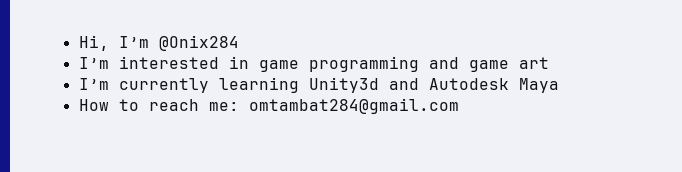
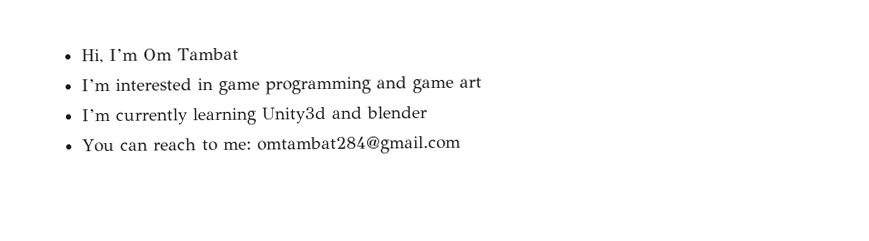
[158,35,239,51] @Onix284 -> [143,47,240,61] Om Tambat
[428,78,559,93] [78,99,199,111] Autodesk Maya // How to reach -> [366,106,428,119] [82,138,219,153] blender // You can reach to

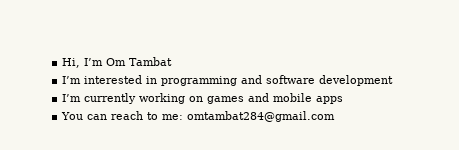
[218,80,261,95] game -> (158, 80) none
[412,77,483,94] game art -> [266,75,394,86] software development
[192,106,428,126] learning Unity3d and blender -> [139,93,344,104] working on games and mobile apps

